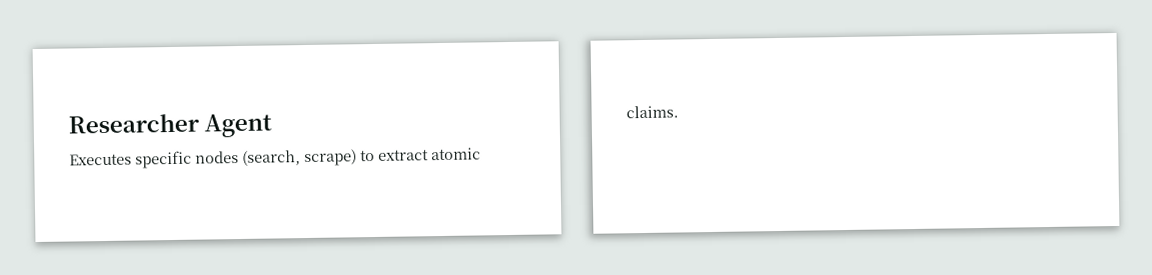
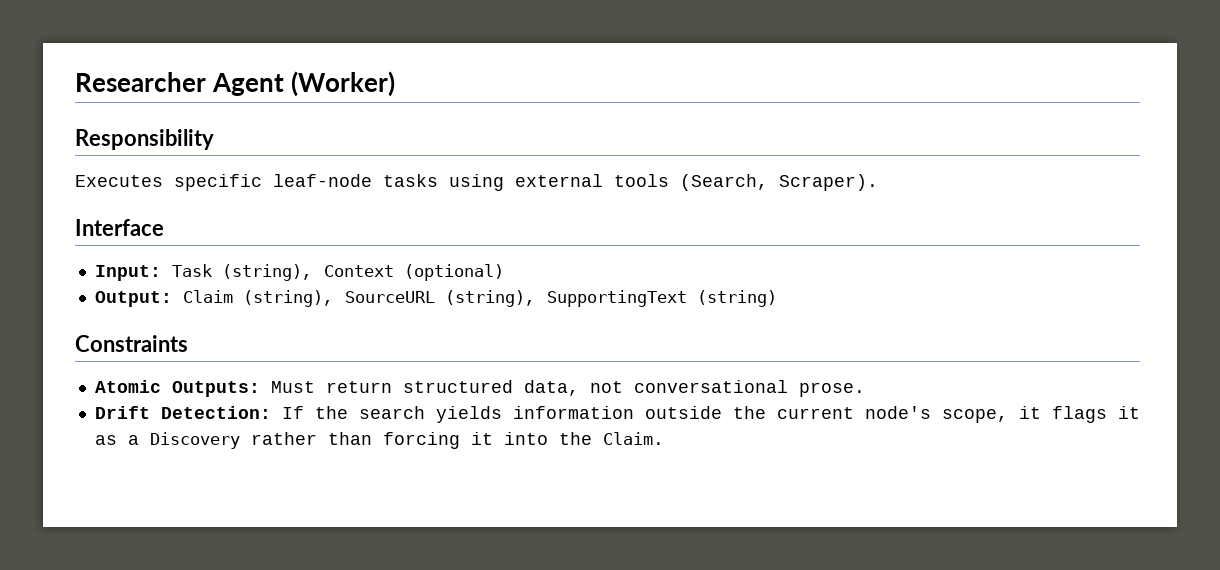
(273, 125) none -> [291,71,396,97] [75,129,214,150] (Worker) // Responsibility
[195,147,481,167] [626,105,679,119] nodes (search, scrape) to extract atomic claims. -> [273,174,878,191] [75,219,164,236] [94,264,504,281] [94,290,777,307] [75,335,188,352] [94,380,865,397] [94,406,1140,423] [94,432,664,449] leaf-node tasks using external tools (Search, Scraper). // Interface // Input: Task (string), Context (optional) // Output: Claim (string), SourceURL (string), SupportingText (string) // Constraints // Atomic Outputs: Must return structured data, not conversational prose. // Drift Detection: If the search yields information outside the current node's scope, it flags it as a Discovery rather than forcing it into the Claim.

